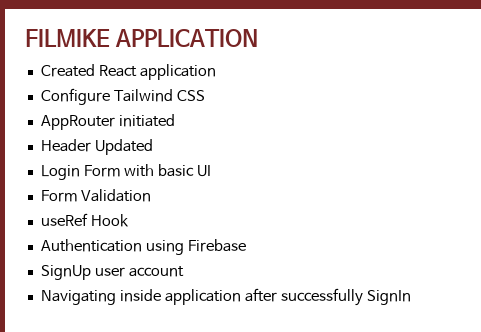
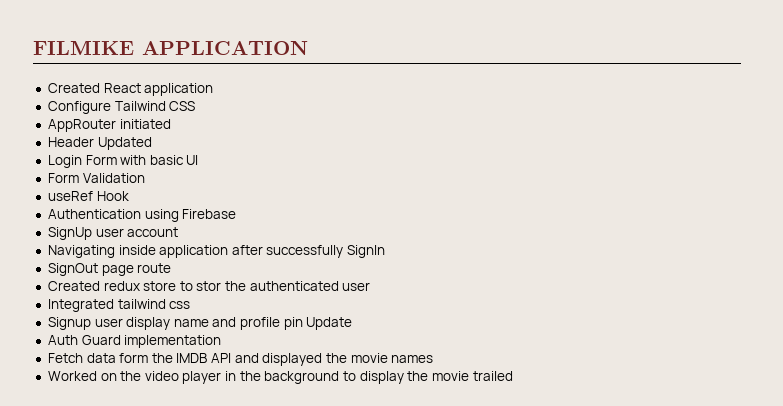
(411, 297) none -> [47,263,172,276] [47,281,371,291] [47,299,191,312] [47,317,353,330] [47,335,222,348] [47,353,434,366] [47,371,513,384] // SignOut page route // Created redux store to stor the authenticated user // Integrated tailwind css // Signup user display name and profile pin Update // Auth Guard implementation // Fetch data form the IMDB API and displayed the movie names // Worked on the video player in the background to display the movie trailed

